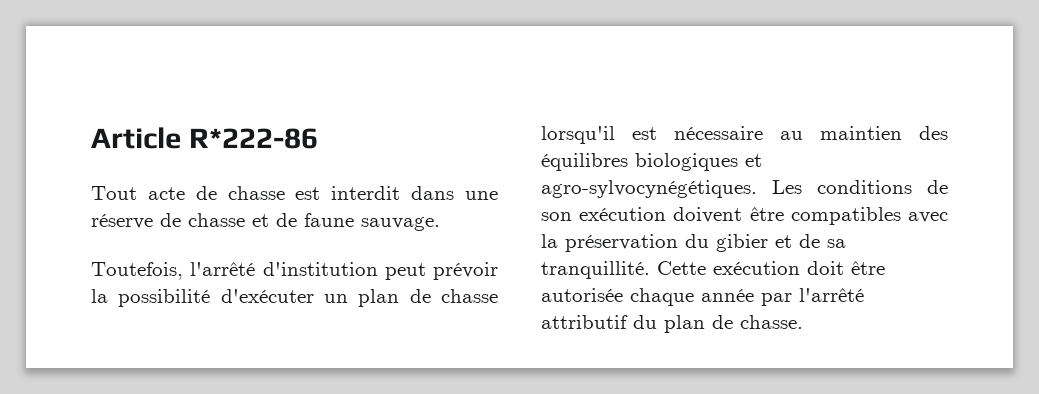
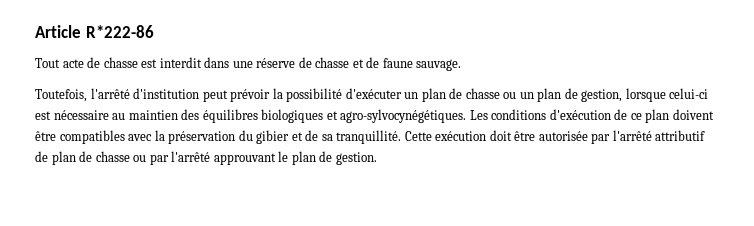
[541,126,615,144] lorsqu'il -> [503,88,709,102] ou un plan de gestion, lorsque celui-ci
[927,180,948,194] [541,207,667,221] de son exécution -> [549,109,670,123] d'exécution de ce plan
[630,288,754,306] chaque année -> (588, 136) none
[633,315,803,333] du plan de chasse. -> [35,151,377,165] de plan de chasse ou par l'arrêté approuvant le plan de gestion.

